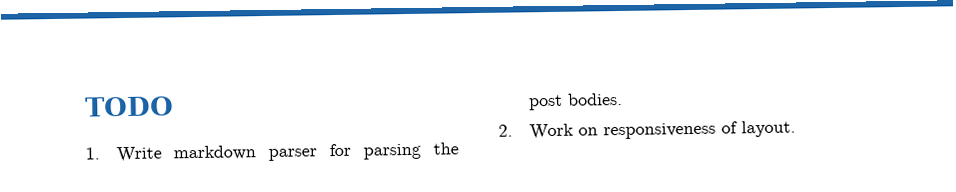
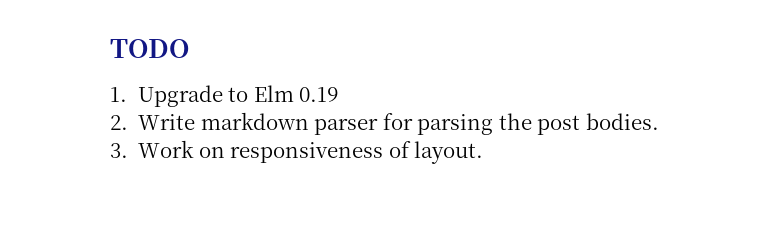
(100, 153) none -> [137,85,340,107] [110,115,128,130] Upgrade to Elm 0.19 // 2.
[498,124,513,137] 2. -> [110,143,128,158] 3.

